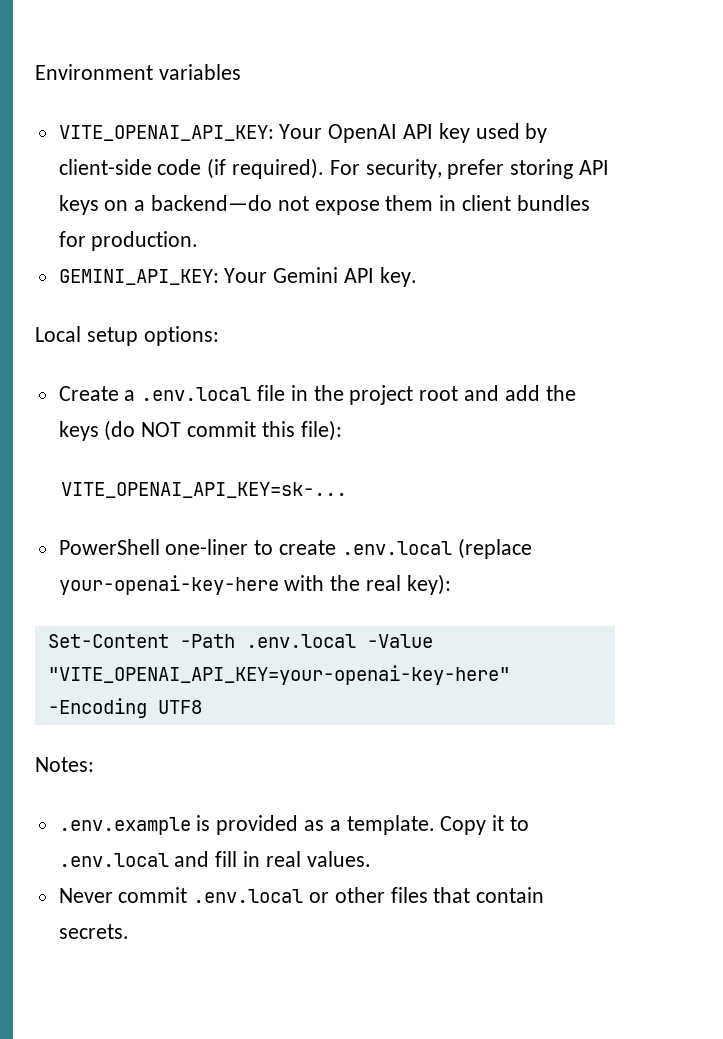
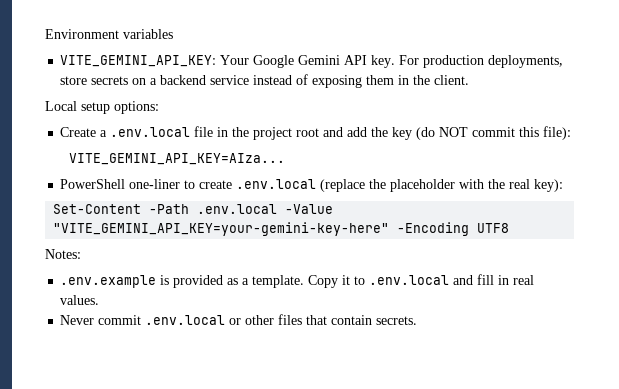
[58,123,548,143] [58,158,610,179] [58,195,590,215] [58,231,199,251] [58,267,417,287] VITE_OPENAI_API_KEY: Your OpenAI API key used by client-side code (if required). For security, prefer storing API keys on a backend—do not expose them in client bundles for production. // GEMINI_API_KEY: Your Gemini API key. -> [60,55,564,68] [60,74,470,88] VITE_GEMINI_API_KEY: Your Google Gemini API key. For production deployments, store secrets on a backend service instead of exposing them in the client.
[58,421,99,441] keys -> [392,127,413,140] key
[61,482,348,498] VITE_OPENAI_API_KEY=sk-... -> [68,153,285,165] VITE_GEMINI_API_KEY=AIza...
[58,575,279,595] your-openai-key-here -> [369,179,456,192] the placeholder
[47,665,510,685] "VITE_OPENAI_API_KEY=your-openai-key-here" -> [53,222,390,236] "VITE_GEMINI_API_KEY=your-gemini-key-here"

